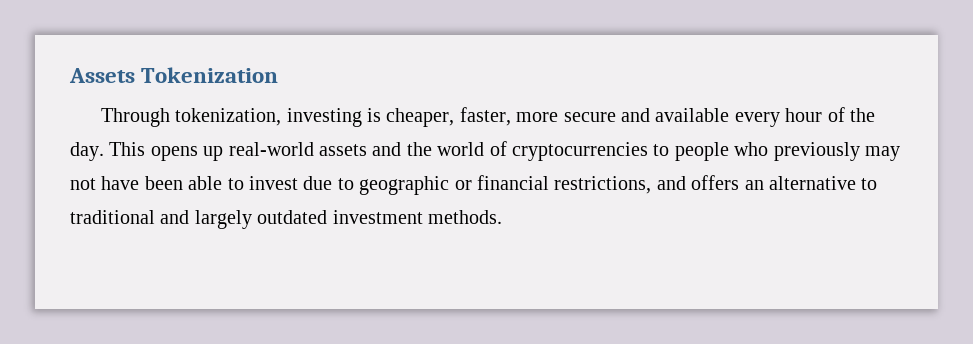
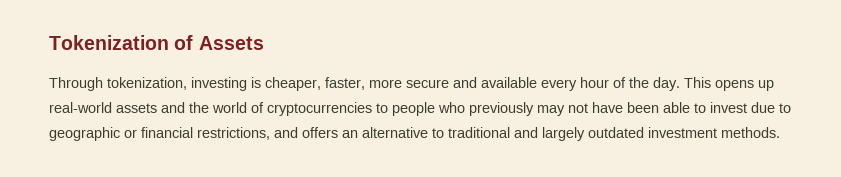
(69, 75) none -> [49,35,194,50] Tokenization of
[141,67,279,83] Tokenization -> (264, 43) none

